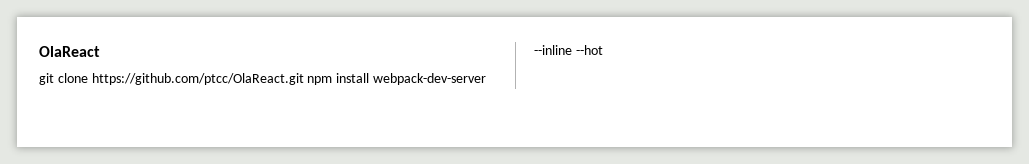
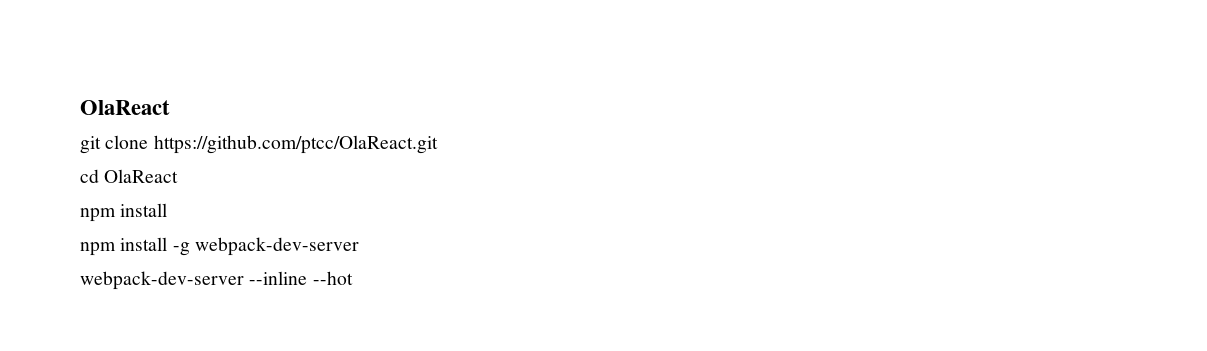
[307,73,370,85] npm install -> [80,169,179,183] [80,203,168,222] [80,237,359,256] // cd OlaReact // npm install // npm install -g webpack-dev-server //

